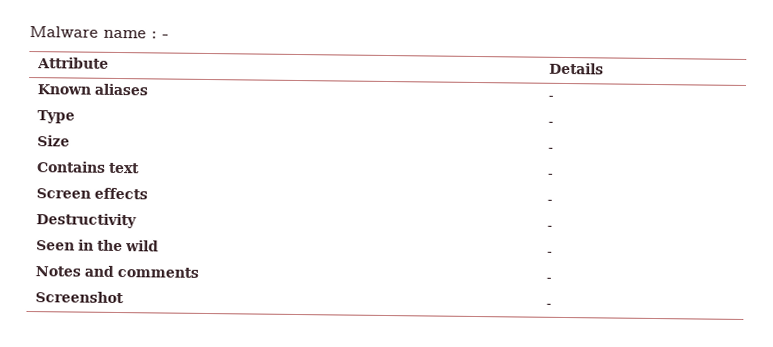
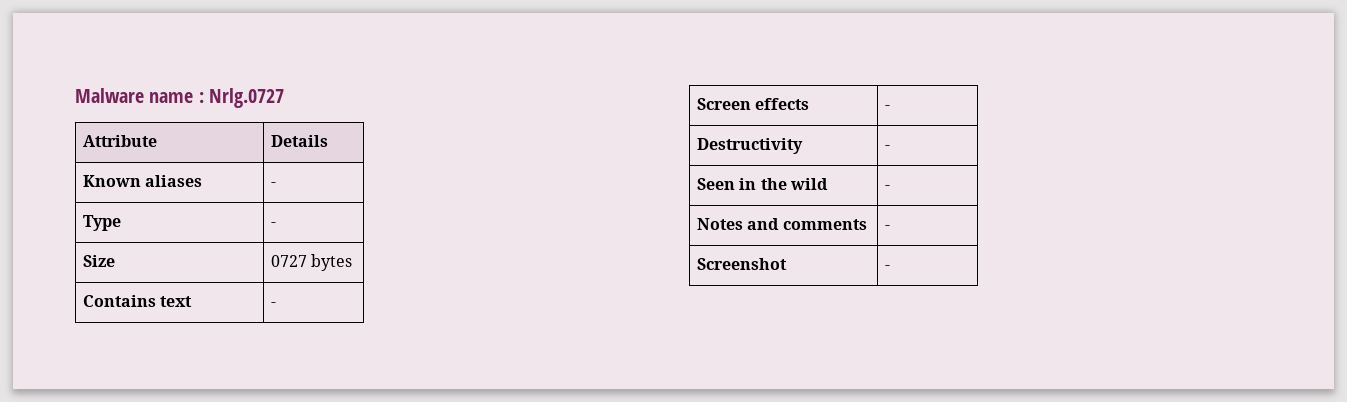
[162,34,169,39] - -> [208,88,284,108] Nrlg.0727
[548,147,555,152] - -> [270,254,353,271] 0727 bytes

